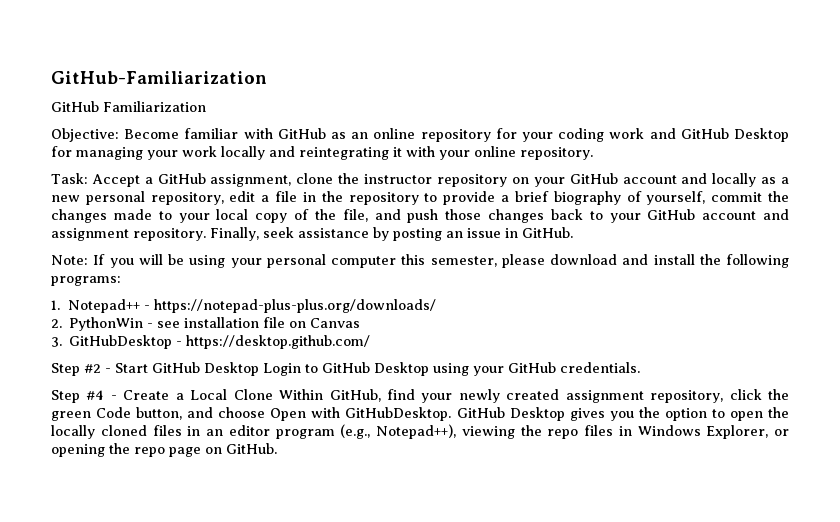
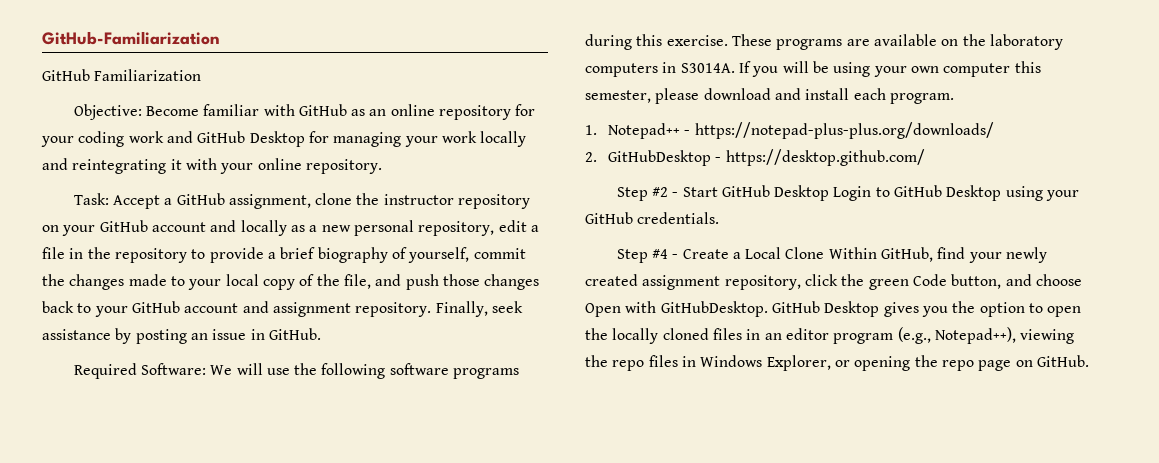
[51,255,88,265] Note: -> [73,363,520,379] [585,34,1063,50] [585,62,735,77] Required Software: We will use the following software programs during this exercise. These programs are available on the laboratory computers in S3014A.
[266,254,326,268] personal -> [910,66,939,73] own
[699,254,789,268] [51,276,121,286] the following programs: -> [853,88,954,104] each program.
[69,317,361,331] [51,337,62,347] PythonWin - see installation file on Canvas // 3. -> (597, 157) none

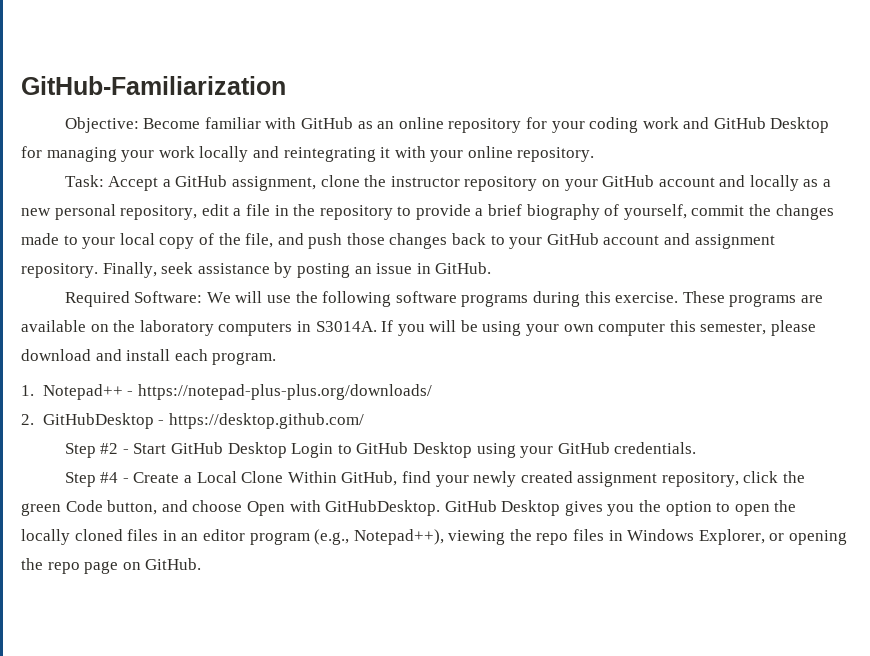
[42,69,202,81] // GitHub Familiarization -> (286, 85) none

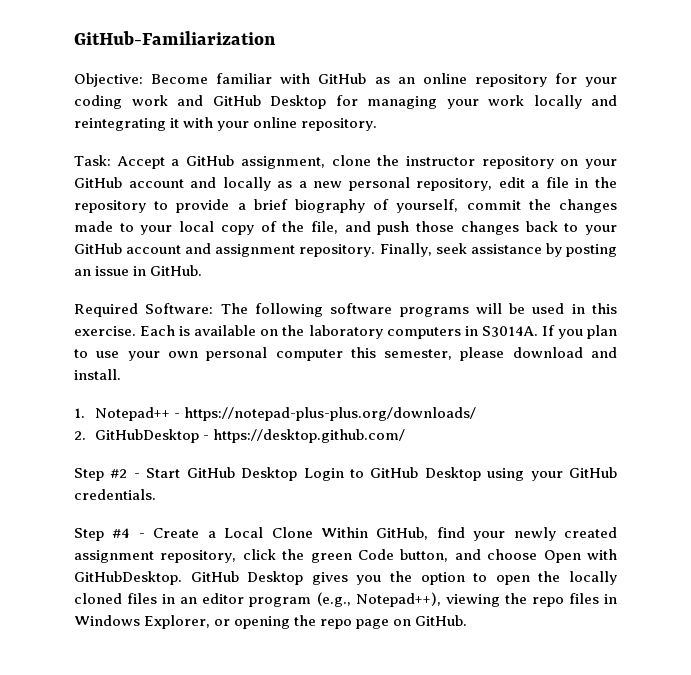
[206,291,823,307] We will use the following software programs during this exercise. These programs are -> [220,303,618,317] [74,325,191,336] The following software programs will be used in this exercise. Each is
[429,320,522,336] will be using -> [586,325,617,339] [74,349,120,358] plan to use
(594, 328) none -> [206,347,268,361] personal
[126,349,277,365] install each program. -> [74,369,121,380] install.

